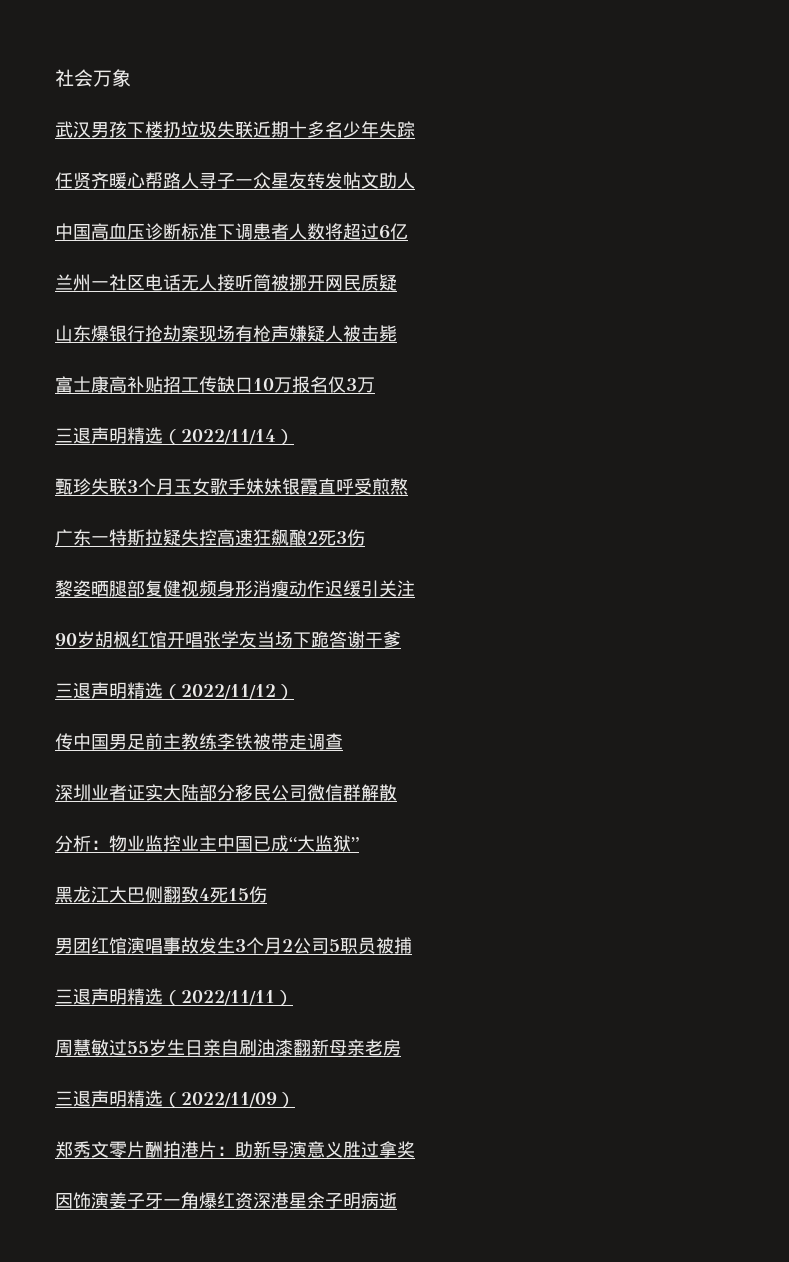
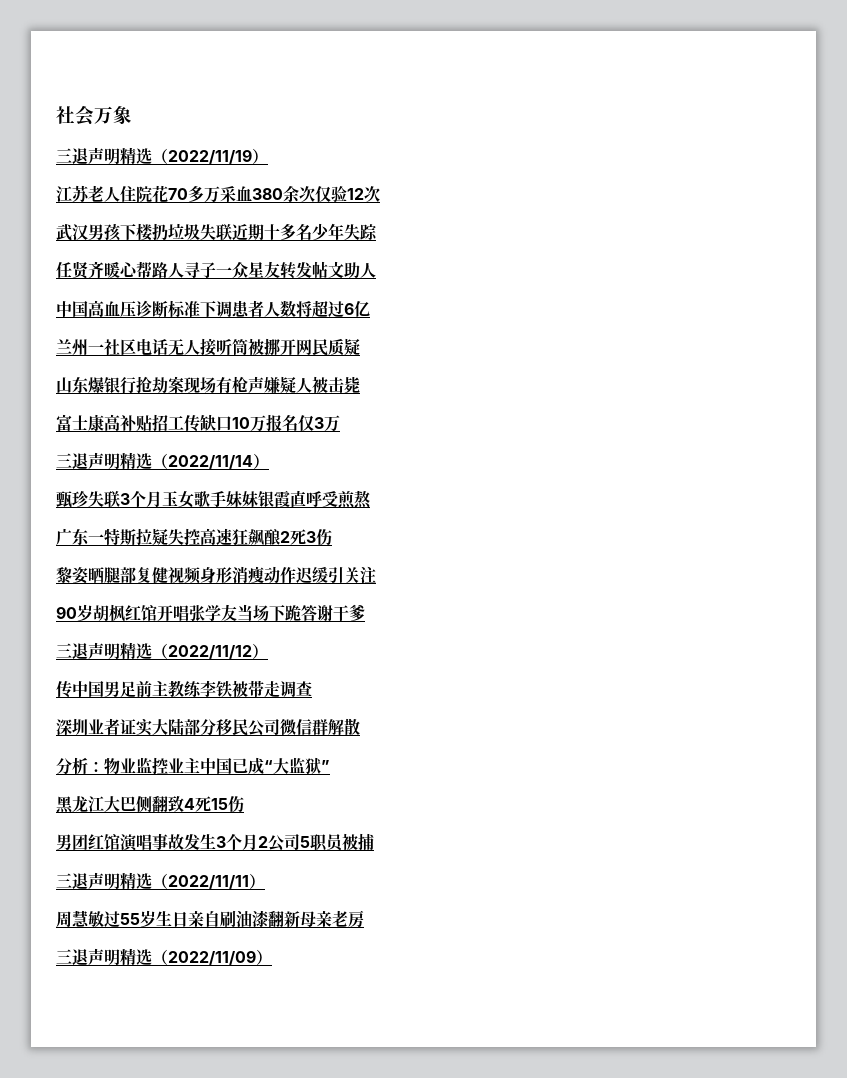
(131, 78) none -> [56,147,268,165] [56,185,380,203] // 三退声明精选（2022/11/19） // 江苏老人住院花70多万采血380余次仅验12次
[55,1141,415,1158] [55,1192,397,1209] // 郑秀文零片酬拍港片：助新导演意义胜过拿奖 // 因饰演姜子牙一角爆红资深港星余子明病逝 -> (272, 957) none

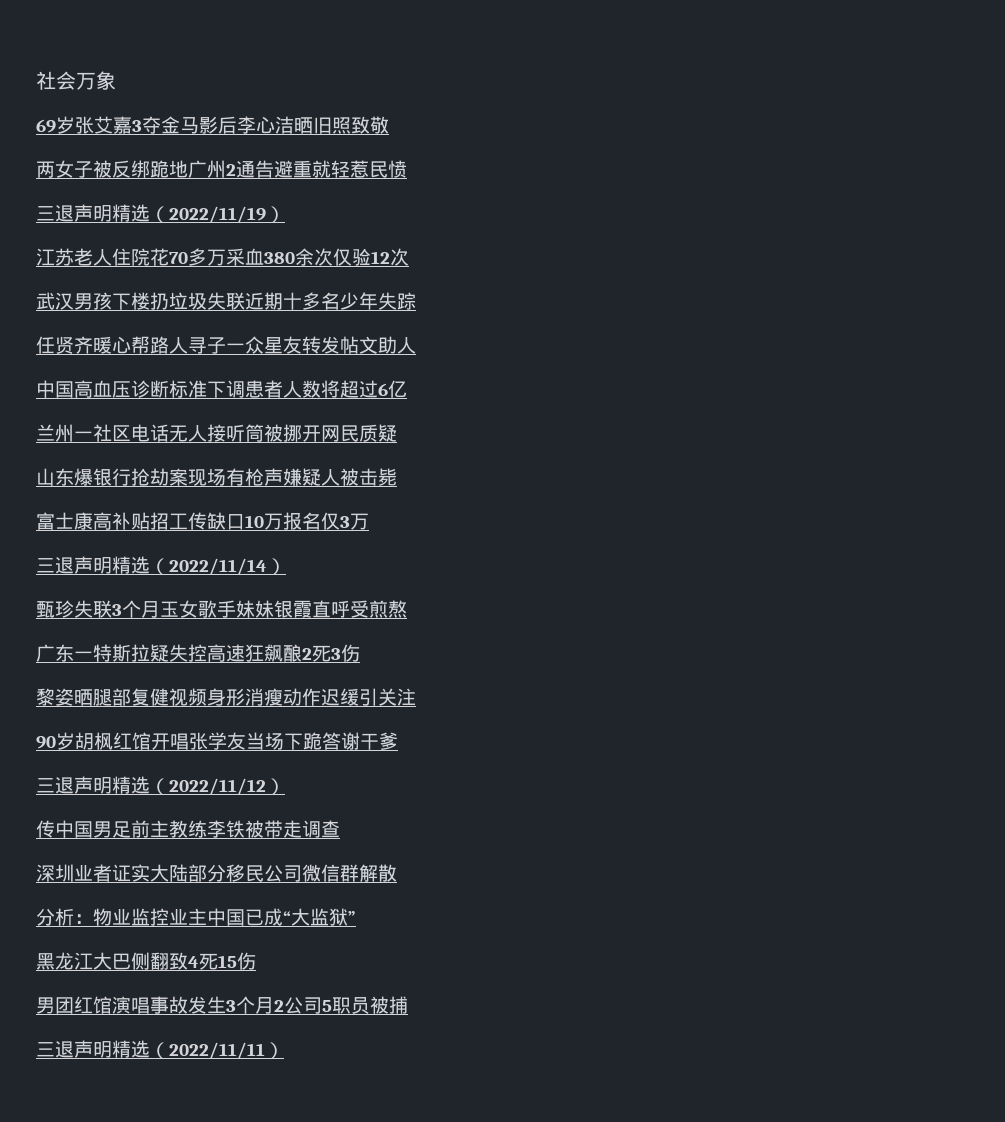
(132, 115) none -> [36,116,389,134] [36,160,407,178] // 69岁张艾嘉3夺金马影后李心洁晒旧照致敬 // 两女子被反绑跪地广州2通告避重就轻惹民愤
[56,910,364,928] [56,948,272,966] // 周慧敏过55岁生日亲自刷油漆翻新母亲老房 // 三退声明精选（2022/11/09） -> (284, 1050) none

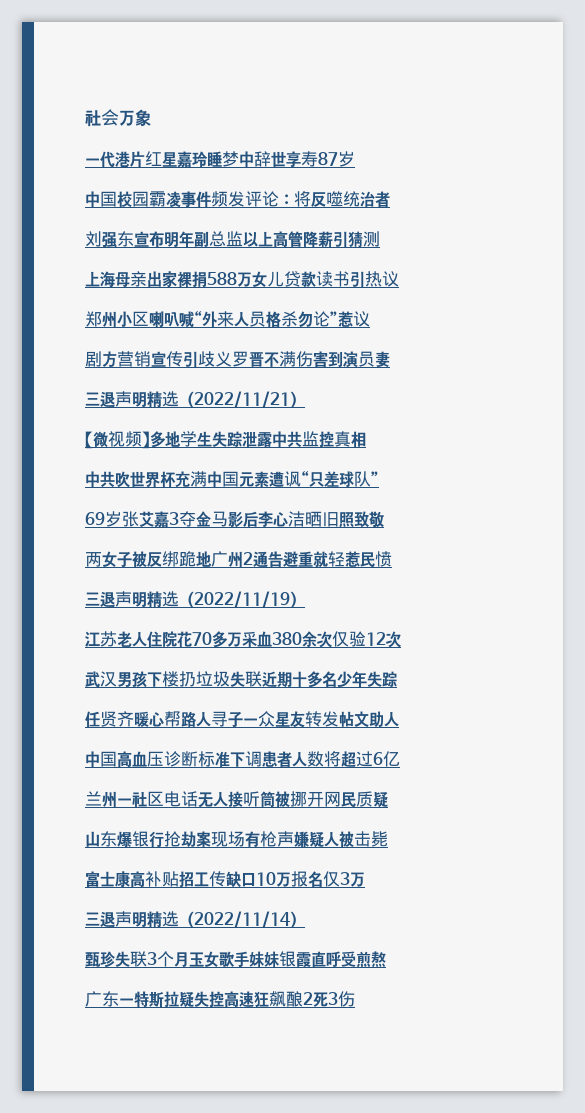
(116, 80) none -> [85,151,355,168] [85,191,390,208] [85,231,380,248] [85,271,399,288] [85,311,370,328] [85,351,390,368] [85,391,305,408] [85,431,366,449] [85,471,379,488] // 一代港片红星嘉玲睡梦中辞世享寿87岁 // 中国校园霸凌事件频发评论：将反噬统治者 // 刘强东宣布明年副总监以上高管降薪引猜测 // 上海母亲出家裸捐588万女儿贷款读书引热议 // 郑州小区喇叭喊“外来人员格杀勿论”惹议 // 剧方营销宣传引歧义罗晋不满伤害到演员妻 // 三退声明精选（2022/11/21） // 【微视频】多地学生失踪泄露中共监控真相 // 中共吹世界杯充满中国元素遭讽“只差球队”
[36,688,416,706] [36,732,398,750] [36,776,285,795] [36,820,340,838] [36,864,397,882] [36,908,356,926] [36,952,256,970] [36,996,408,1014] [36,1040,284,1059] // 黎姿晒腿部复健视频身形消瘦动作迟缓引关注 // 90岁胡枫红馆开唱张学友当场下跪答谢干爹 // 三退声明精选（2022/11/12） // 传中国男足前主教练李铁被带走调查 // 深圳业者证实大陆部分移民公司微信群解散 // 分析：物业监控业主中国已成“大监狱” // 黑龙江大巴侧翻致4死15伤 // 男团红馆演唱事故发生3个月2公司5职员被捕 // 三退声明精选（2022/11/11） -> (355, 999) none

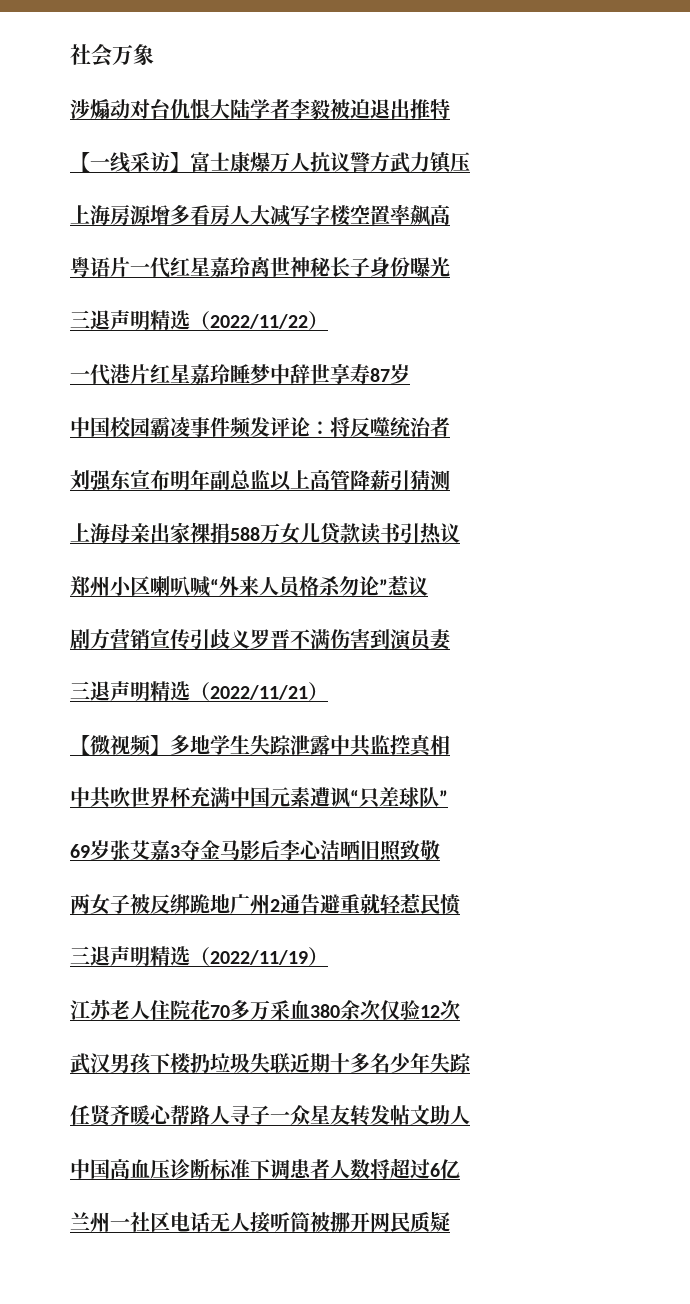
(151, 118) none -> [70,98,450,119] [70,151,470,174] [70,204,450,226] [70,257,450,278] [70,310,328,330] // 涉煽动对台仇恨大陆学者李毅被迫退出推特 // 【一线采访】富士康爆万人抗议警方武力镇压 // 上海房源增多看房人大减写字楼空置率飙高 // 粤语片一代红星嘉玲离世神秘长子身份曝光 // 三退声明精选（2022/11/22）
[85,831,388,848] [85,871,365,888] [85,911,305,928] [85,951,386,968] [85,991,355,1008] // 山东爆银行抢劫案现场有枪声嫌疑人被击毙 // 富士康高补贴招工传缺口10万报名仅3万 // 三退声明精选（2022/11/14） // 甄珍失联3个月玉女歌手妹妹银霞直呼受煎熬 // 广东一特斯拉疑失控高速狂飙酿2死3伤 -> (450, 1221) none

